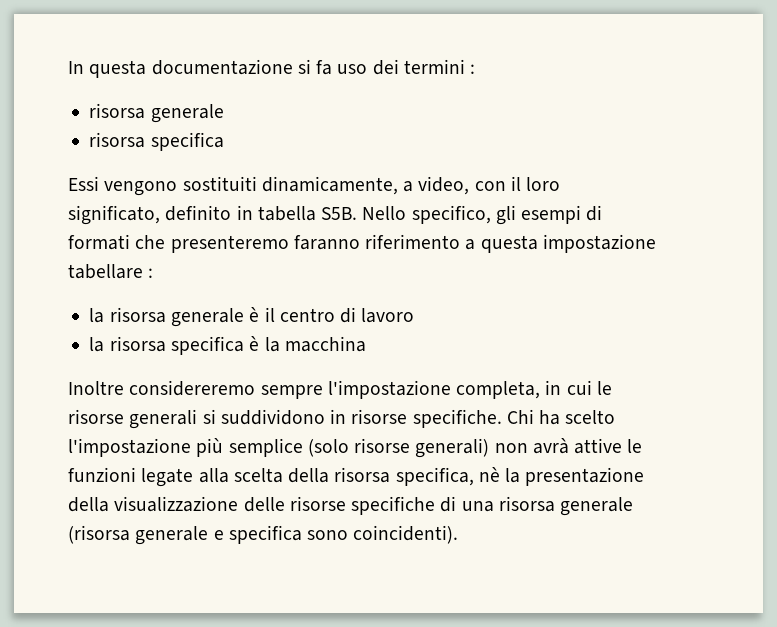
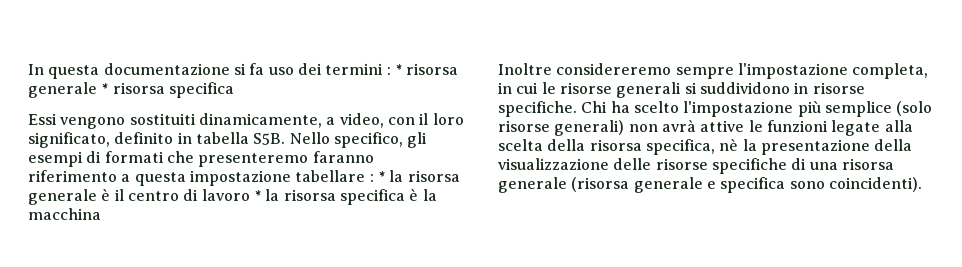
[89,103,224,123] // risorsa generale // -> [394,63,459,75] [28,82,109,98] * risorsa generale *
(154, 273) // -> [377,171,385,182] *
(415, 315) // -> [253,190,261,201] *

